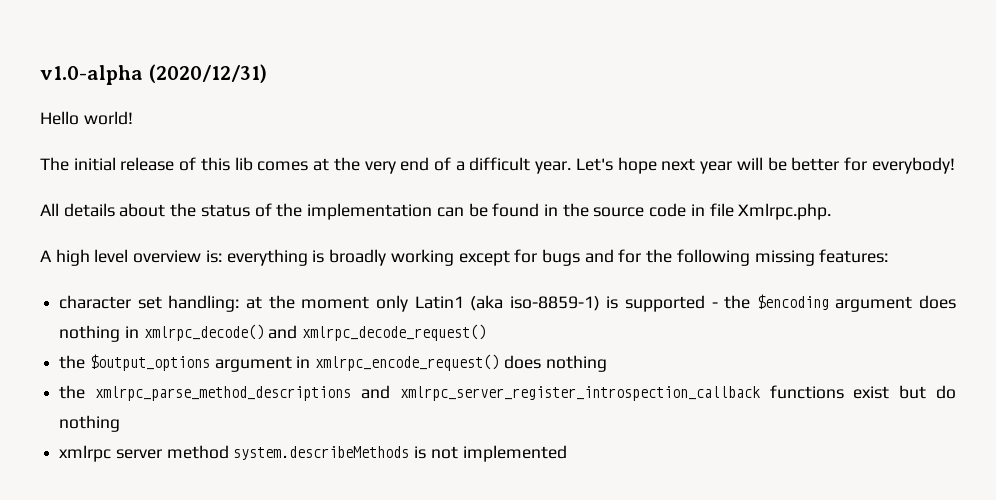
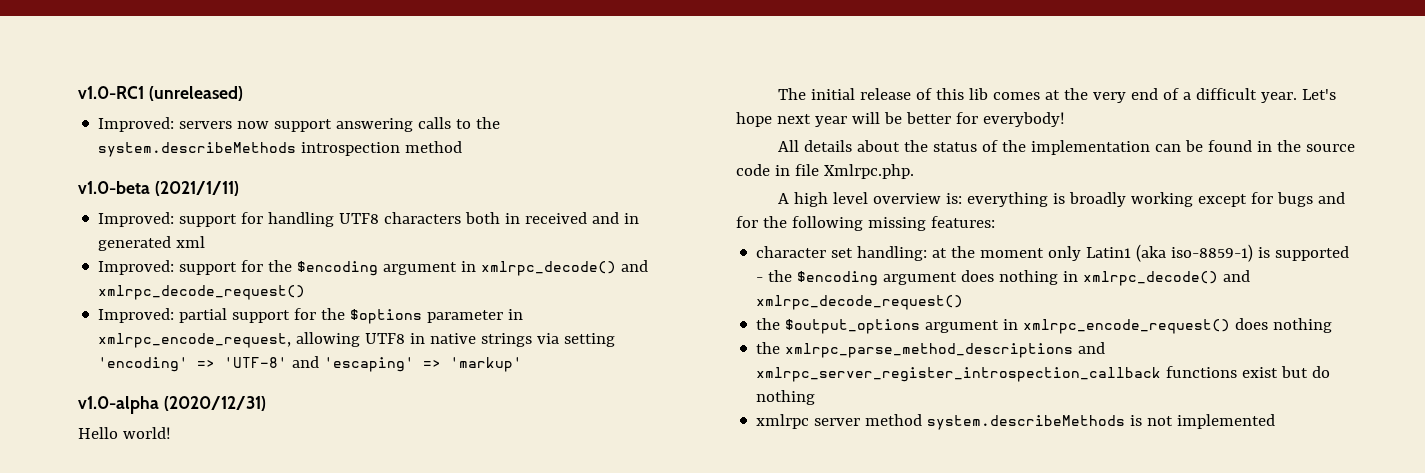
(40, 75) none -> [78,86,243,101] [98,117,501,132] [98,141,463,157] [78,181,239,196] [98,212,640,227] [98,236,206,251] [98,260,649,276] [98,285,306,300] [98,308,524,324] [98,332,616,348] [98,356,523,372] v1.0-RC1 (unreleased) // Improved: servers now support answering calls to the system.describeMethods introspection method // v1.0-beta (2021/1/11) // Improved: support for handling UTF8 characters both in received and in generated xml // Improved: support for the $encoding argument in xmlrpc_decode() and xmlrpc_decode_request() // Improved: partial support for the $options parameter in xmlrpc_encode_request, allowing UTF8 in native strings via setting 'encoding' => 'UTF-8' and 'escaping' => 'markup' //

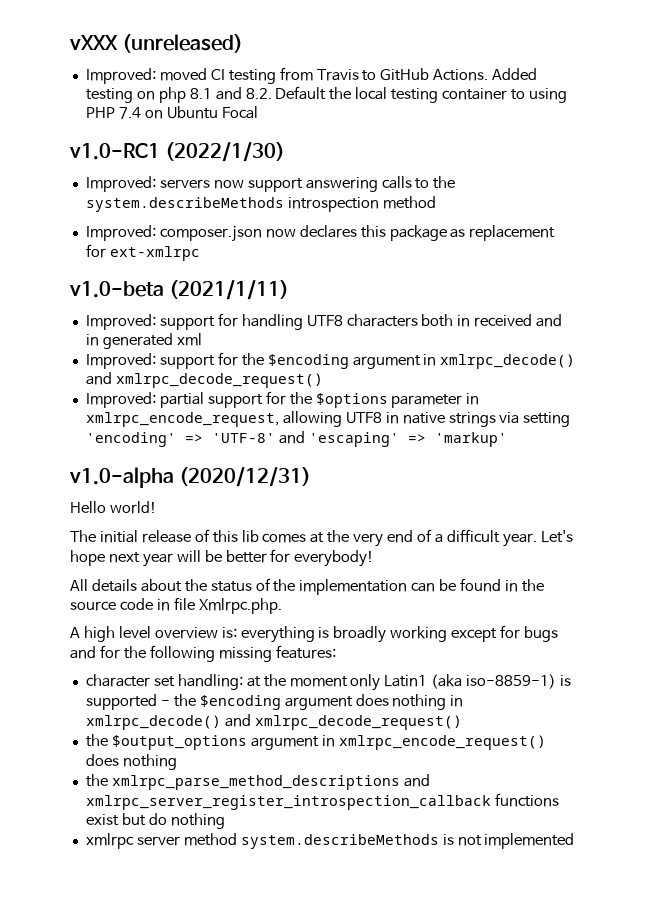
[78,86,243,101] v1.0-RC1 (unreleased) -> [69,34,244,53] [85,67,538,84] [85,86,567,103] [85,106,258,119] [69,142,286,162] vXXX (unreleased) // Improved: moved CI testing from Travis to GitHub Actions. Added testing on php 8.1 and 8.2. Default the local testing container to using PHP 7.4 on Ubuntu Focal // v1.0-RC1 (2022/1/30)
(463, 147) none -> [85,225,556,242] [85,244,200,261] // Improved: composer.json now declares this package as replacement for ext-xmlrpc

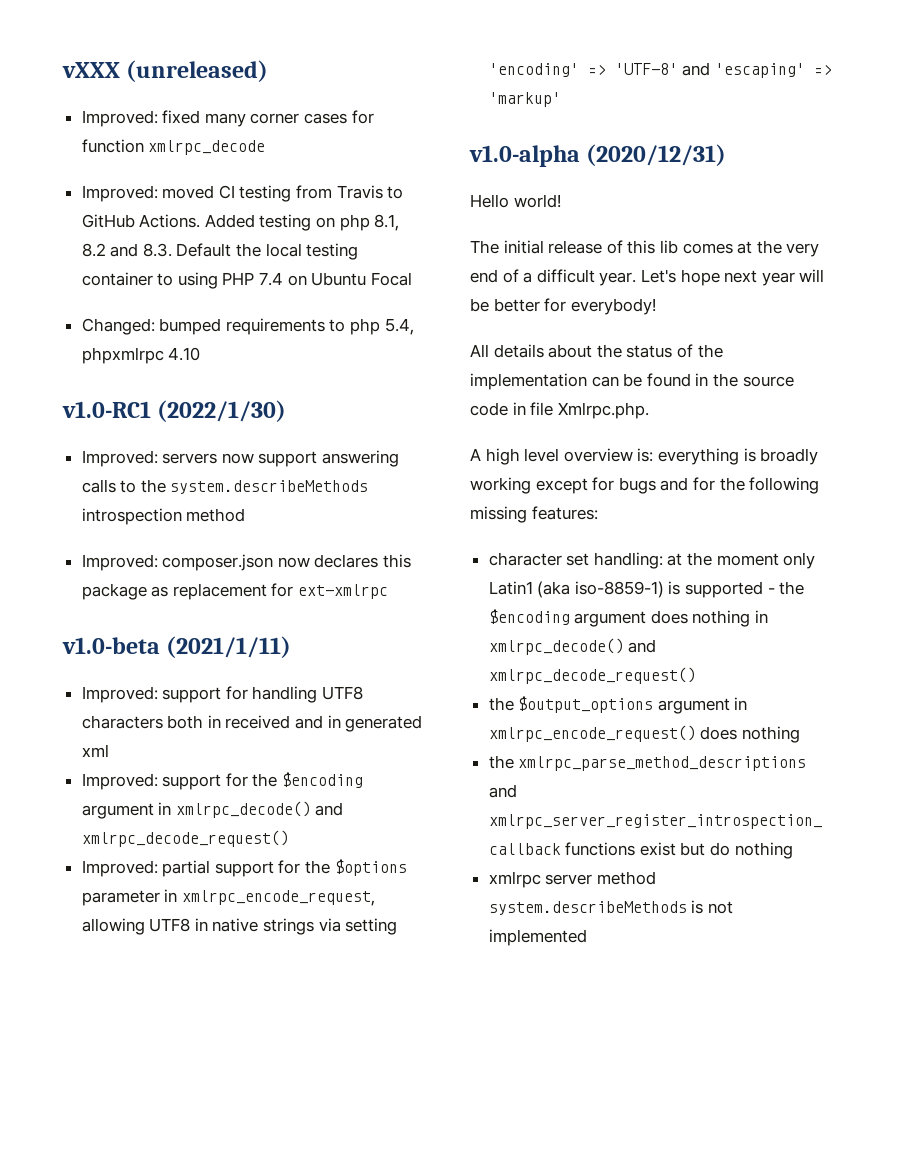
(244, 43) none -> [81,110,374,127] [81,139,266,155] // Improved: fixed many corner cases for function xmlrpc_decode
[189,87,272,100] 8.1 and 8.2. -> [374,214,400,231] [81,243,172,257] 8.1, 8.2 and 8.3.
(258, 112) none -> [81,318,414,335] [81,347,201,364] // Changed: bumped requirements to php 5.4, phpxmlrpc 4.10

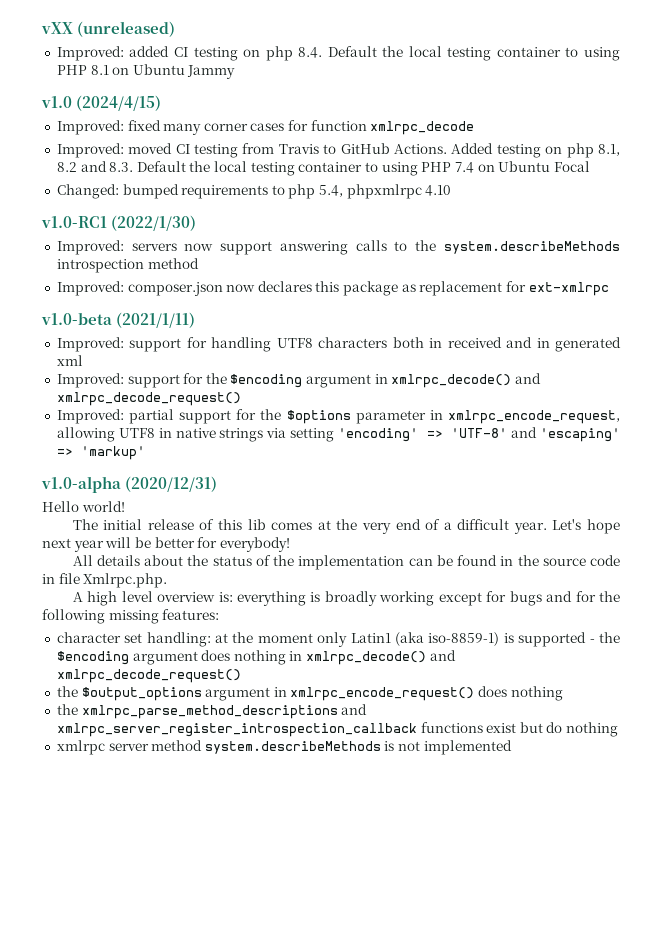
[62,62,120,78] vXXX -> [41,22,73,34] vXX
(269, 71) none -> [56,46,620,61] [56,64,236,79] [41,95,162,111] // Improved: added CI testing on php 8.4. Default the local testing container to using PHP 8.1 on Ubuntu Jammy // v1.0 (2024/4/15)

